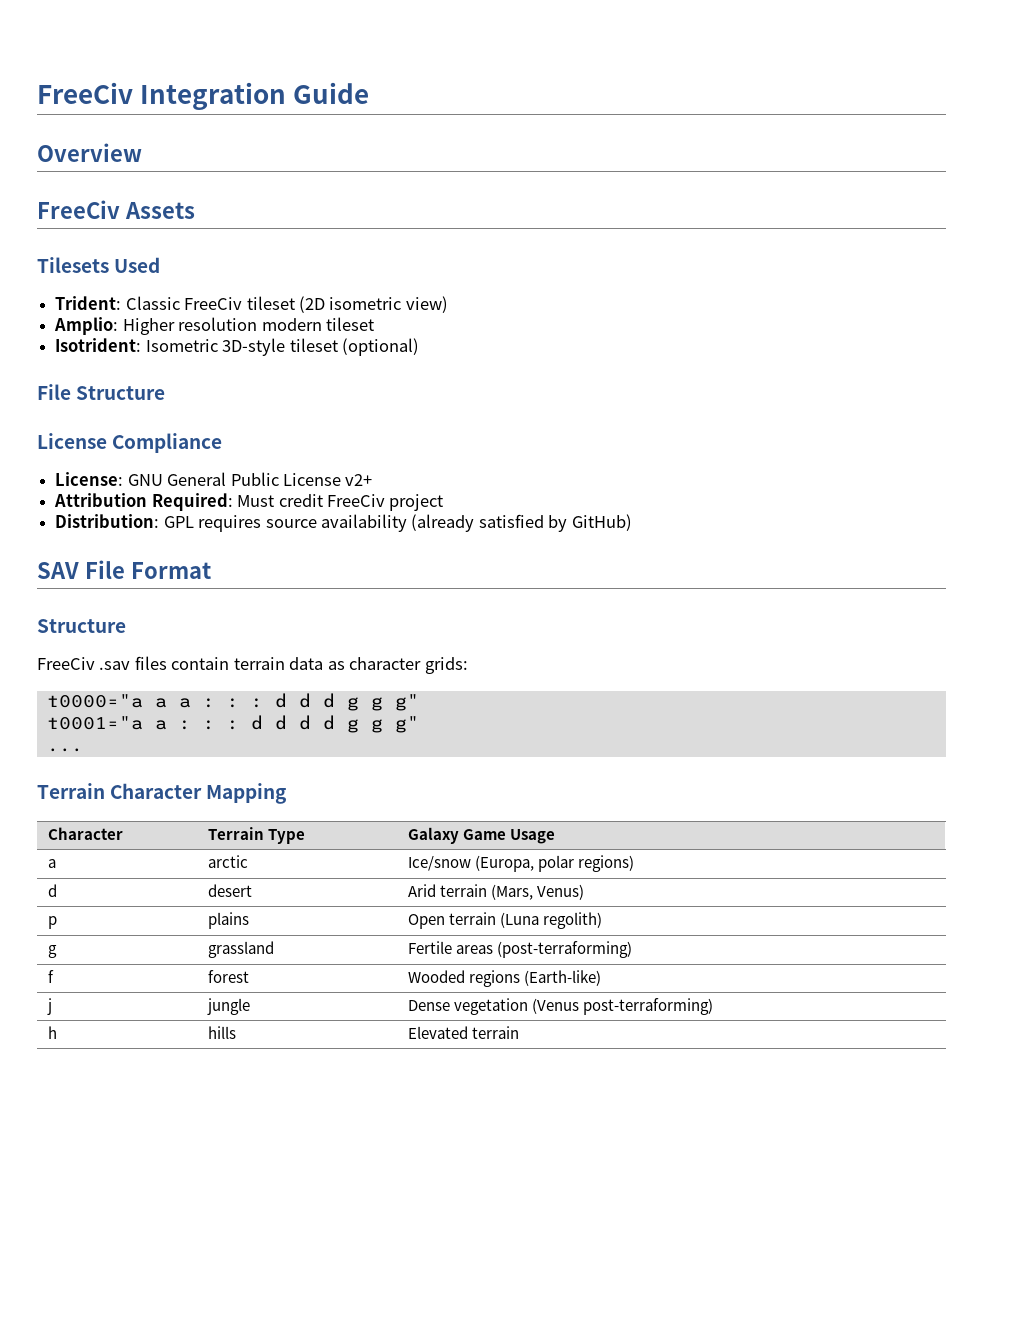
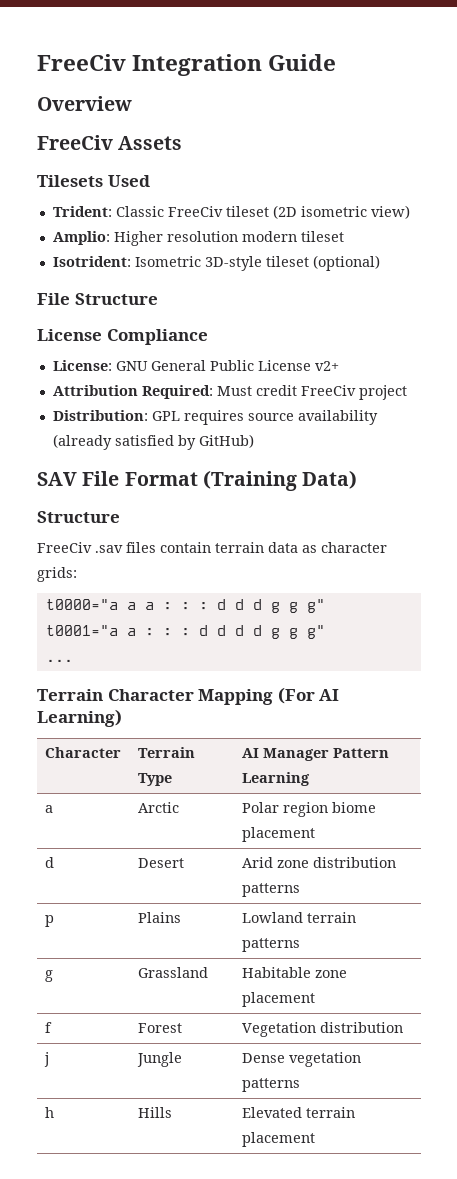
(211, 570) none -> [202,470,358,491] (Training Data)
(288, 793) none -> [277,687,340,704] [37,709,122,727] (For AI Learning)
[407,827,555,844] [47,859,56,868] [207,855,248,868] [407,855,634,872] Galaxy Game Usage // a | arctic | Ice/snow (Europa, polar regions) -> [242,748,390,761] [242,772,311,786] [45,805,54,813] [138,802,180,813] [242,802,377,817] [242,827,316,842] AI Manager Pattern Learning // a | Arctic | Polar region biome placement
[207,884,252,897] desert -> [138,858,185,868] Desert
[439,884,584,900] [47,916,57,929] [207,912,249,929] [407,912,602,929] [47,945,57,958] [207,941,274,958] [407,941,632,958] [47,970,54,983] [207,970,249,983] [407,970,601,987] terrain (Mars, Venus) // p | plains | Open terrain (Luna regolith) // g | grassland | Fertile areas (post-terraforming) // f | forest | Wooded regions (Earth-like) -> [277,857,397,868] [242,883,301,897] [45,915,55,927] [138,912,182,923] [242,912,357,923] [242,938,301,952] [45,970,54,982] [138,967,209,978] [242,967,348,978] [242,992,316,1007] [45,1022,53,1033] [138,1023,183,1033] [242,1022,404,1037] zone distribution patterns // p | Plains | Lowland terrain patterns // g | Grassland | Habitable zone placement // f | Forest | Vegetation distribution
[206,998,250,1015] jungle -> [137,1052,183,1067] Jungle
[531,998,713,1015] (Venus post-terraforming) -> [242,1078,301,1092] patterns
[207,1026,236,1039] hills -> [138,1107,173,1118] Hills
(519, 1032) none -> [242,1132,316,1147] placement

